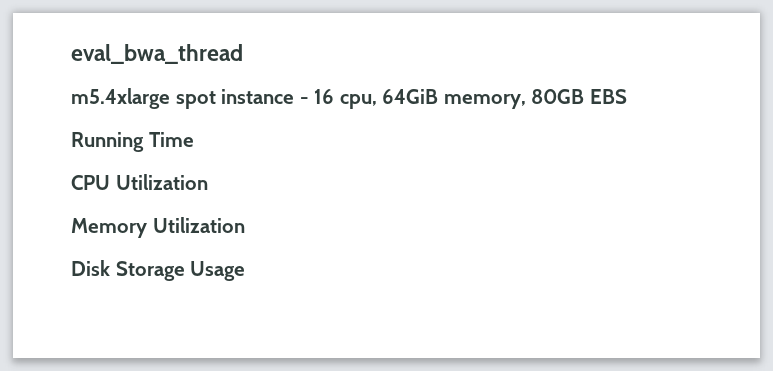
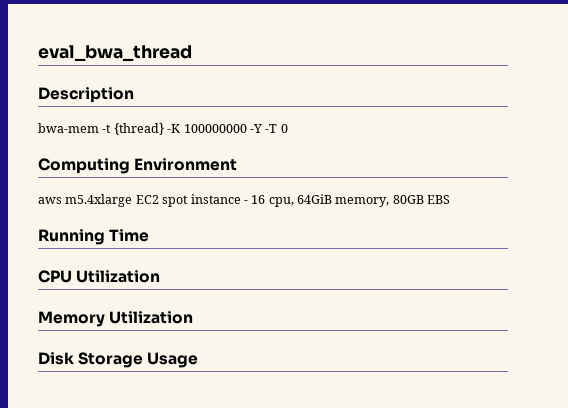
[71,88,170,109] m5.4xlarge -> [38,87,134,103] [38,123,288,135] [38,158,238,174] [38,194,159,207] Description // bwa-mem -t {thread} -K 100000000 -Y -T 0 // Computing Environment // aws m5.4xlarge EC2

